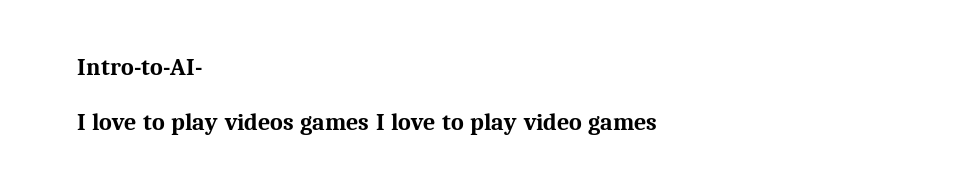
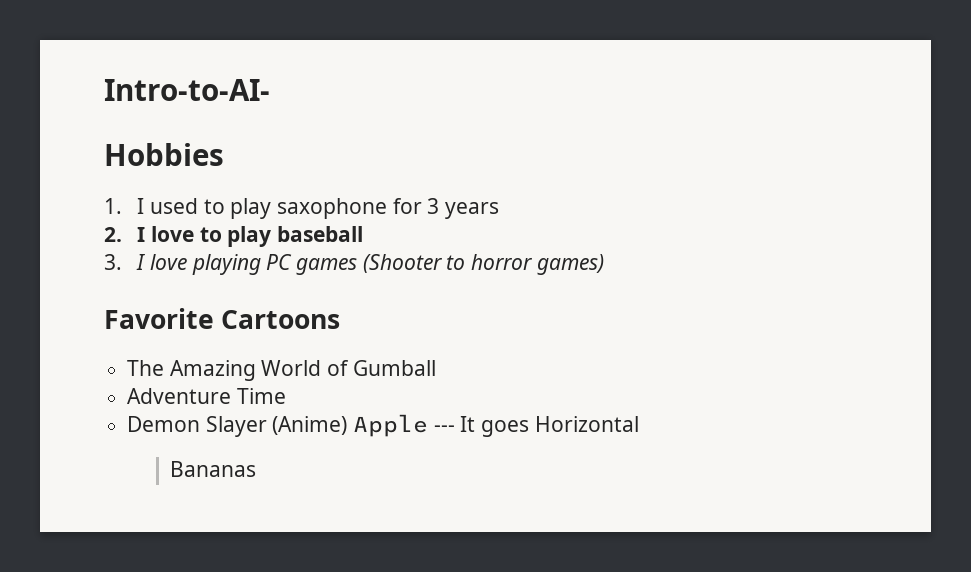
[77,113,658,135] I love to play videos games I love to play video games -> [104,143,224,166] [104,198,499,219] [104,226,363,247] [104,254,604,275] [104,308,341,329] [127,360,436,381] [127,388,286,404] [127,414,639,437] [170,461,257,477] Hobbies // 1. I used to play saxophone for 3 years // 2. I love to play baseball // 3. I love playing PC games (Shooter to horror games) // Favorite Cartoons // The Amazing World of Gumball // Adventure Time // Demon Slayer (Anime) Apple --- It goes Horizontal // Bananas

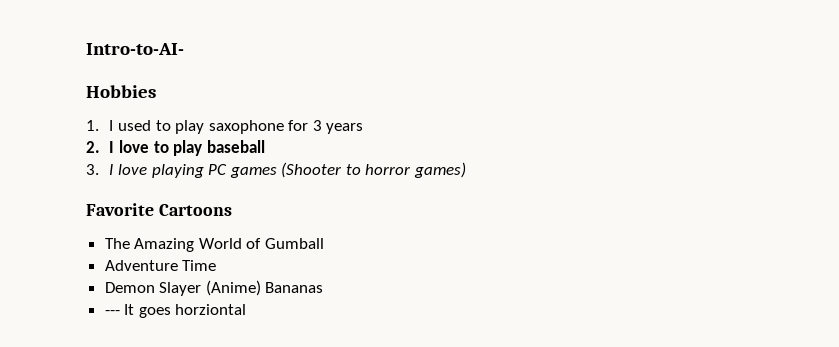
[353,414,429,437] Apple -> [265,282,324,293] Bananas //
[534,416,639,432] [170,461,257,477] Horizontal // Bananas -> [175,304,247,315] horziontal

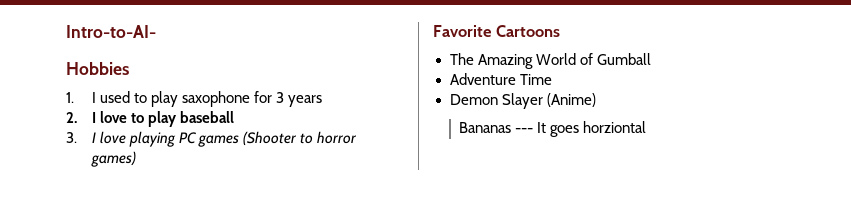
(261, 288) none -> (596, 100) //
(324, 287) // -> (512, 127) none

